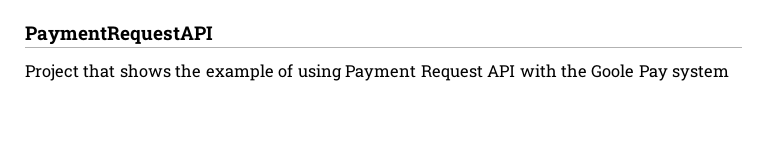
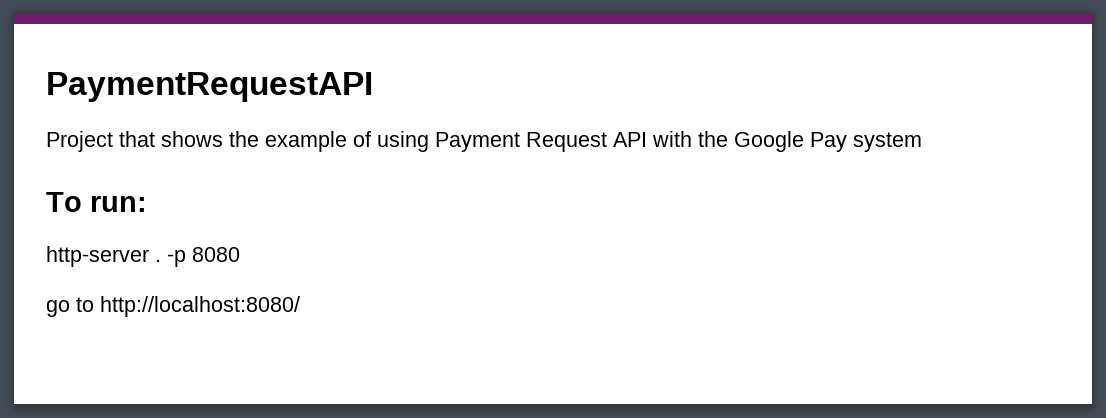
[591,64,635,78] Goole -> [734,131,804,152] Google
(730, 73) none -> [46,192,147,212] [46,246,240,267] [46,296,300,317] // To run: // http-server . -p 8080 // go to http://localhost:8080/

